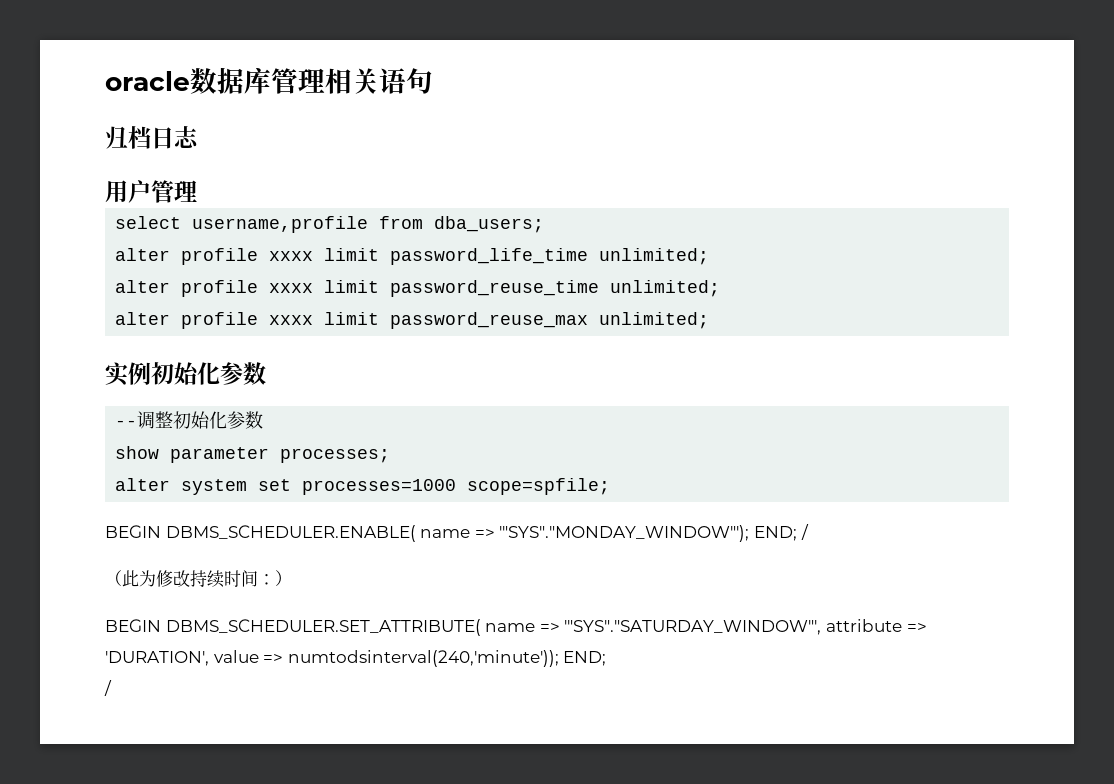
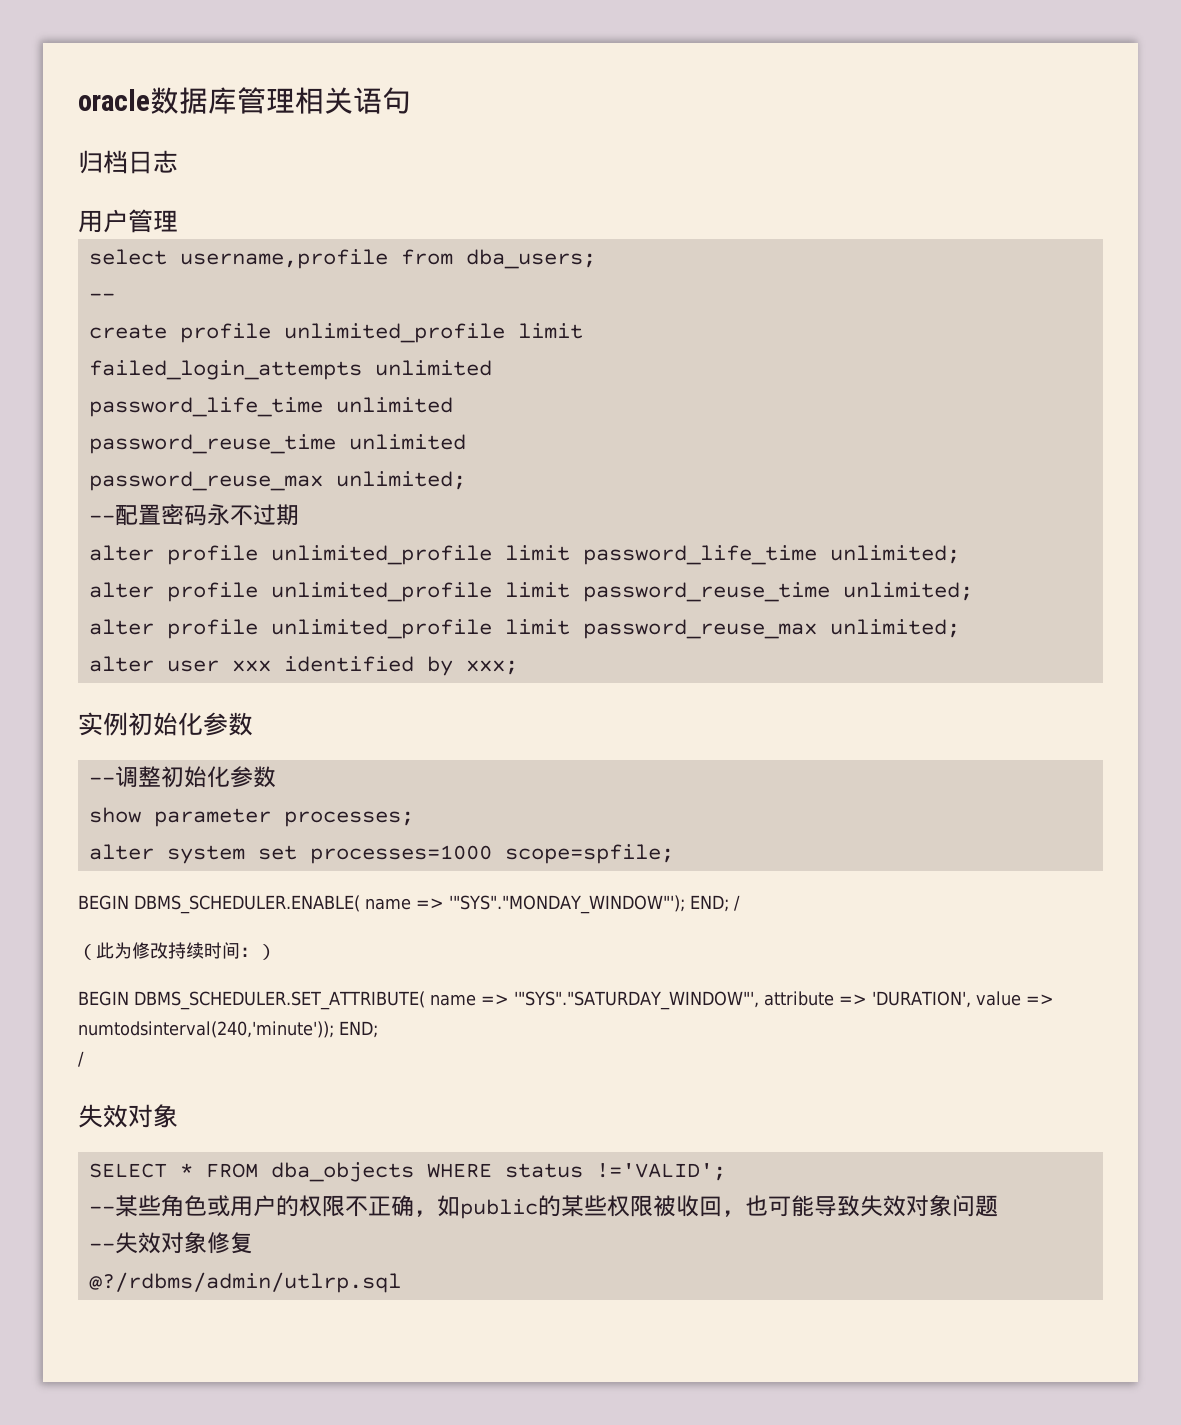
[115,248,314,265] // alter profile xxxx -> [88,293,115,301] [88,323,583,343] [88,360,492,380] [88,397,453,417] [88,434,466,454] [88,471,466,491] [88,504,299,526] [88,545,492,565] // -- // create profile unlimited_profile limit // failed_login_attempts unlimited // password_life_time unlimited // password_reuse_time unlimited // password_reuse_max unlimited; // --配置密码永不过期 // alter profile unlimited_profile
[269,283,314,293] xxxx -> [270,582,492,602] unlimited_profile
[269,315,314,325] xxxx -> [270,619,492,639] unlimited_profile
(710, 320) none -> [88,656,518,676] // alter user xxx identified by xxx;
(112, 688) none -> [78,1104,178,1128] [88,1162,726,1182] [88,1194,998,1219] [88,1231,253,1254] [88,1272,401,1293] // 失效对象 // SELECT * FROM dba_objects WHERE status !='VALID'; // --某些角色或用户的权限不正确，如public的某些权限被收回，也可能导致失效对象问题 // --失效对象修复 // @?/rdbms/admin/utlrp.sql

